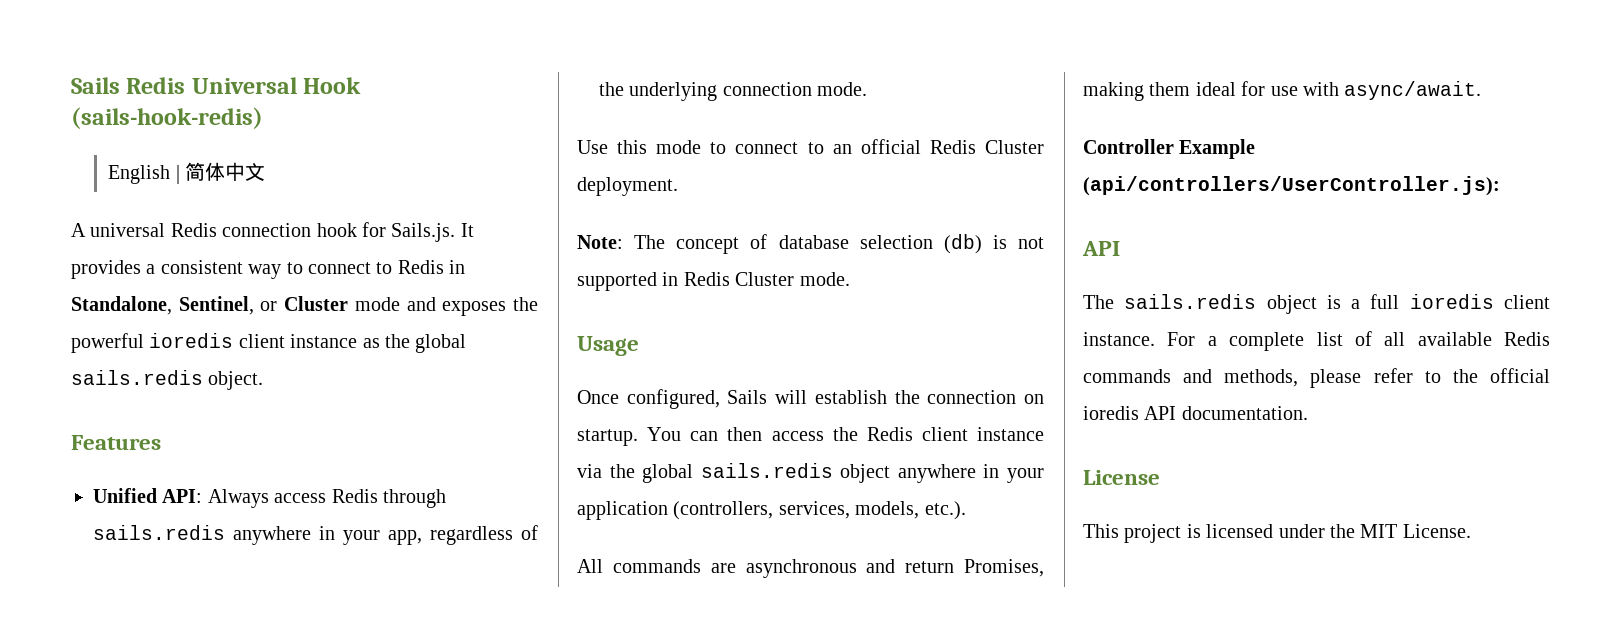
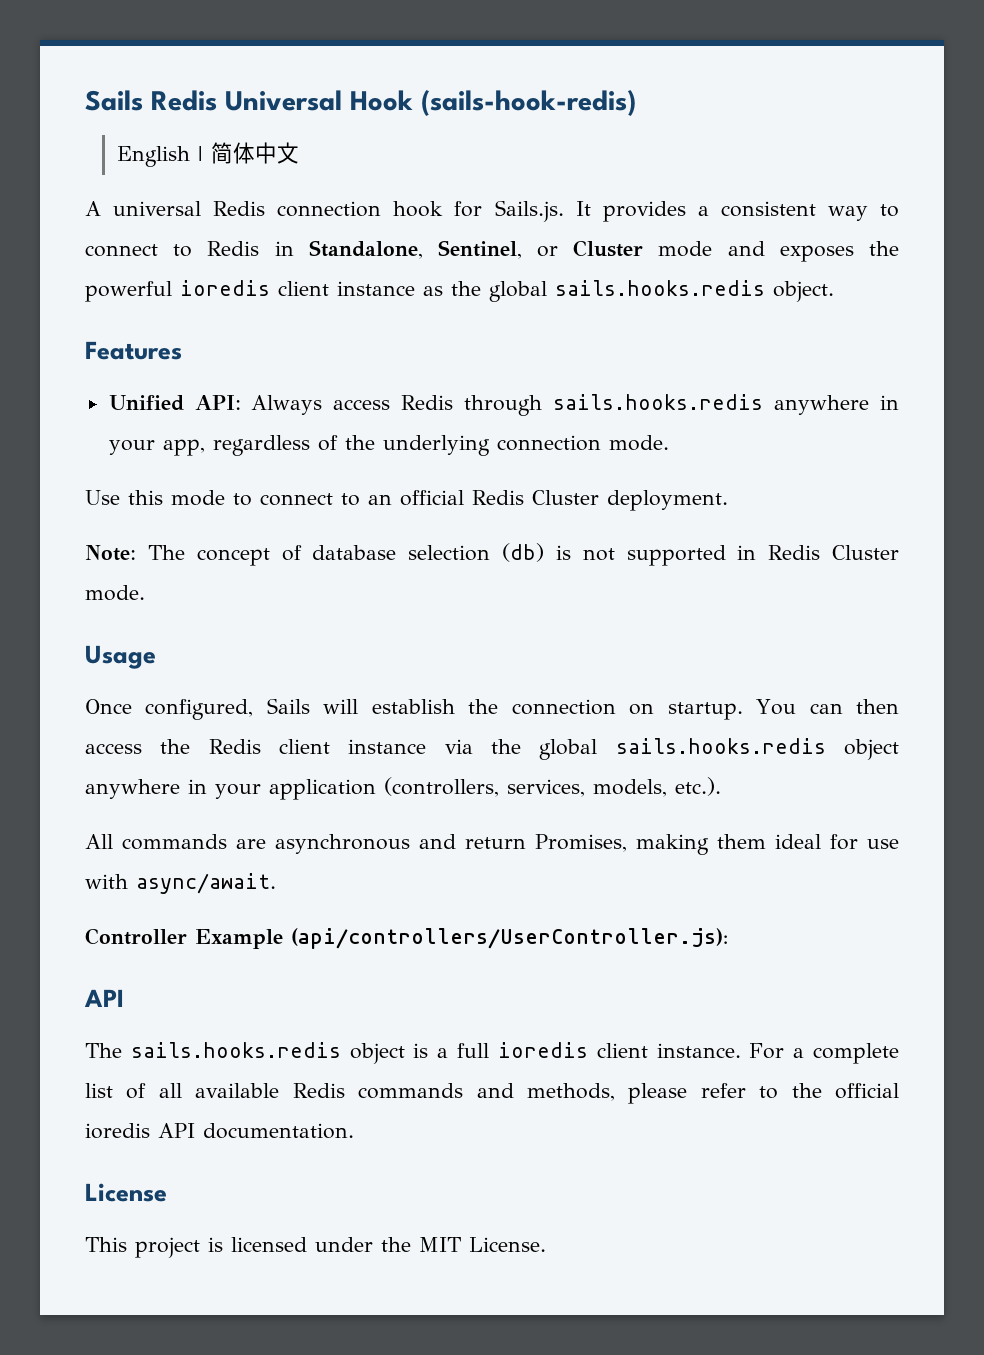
[71,370,203,385] sails.redis -> [555,280,765,296] sails.hooks.redis
[93,525,225,540] sails.redis -> [553,394,764,410] sails.hooks.redis
[700,463,833,478] sails.redis -> [615,738,826,754] sails.hooks.redis
[1124,294,1257,309] sails.redis -> [130,1042,341,1058] sails.hooks.redis

